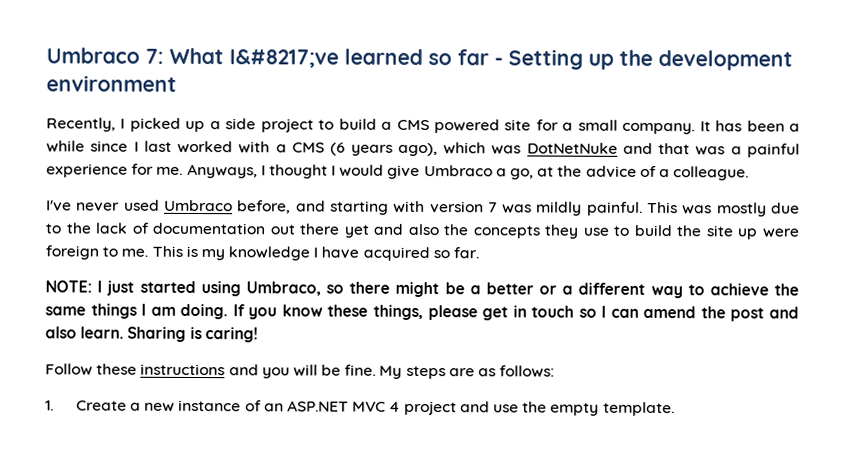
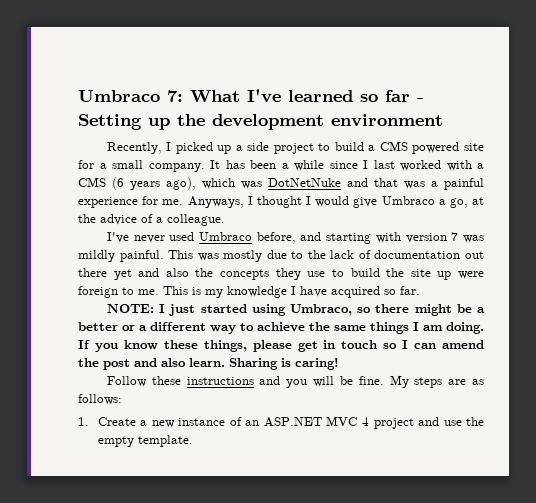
[229,49,339,68] I&#8217;ve -> [247,89,281,103] I've

